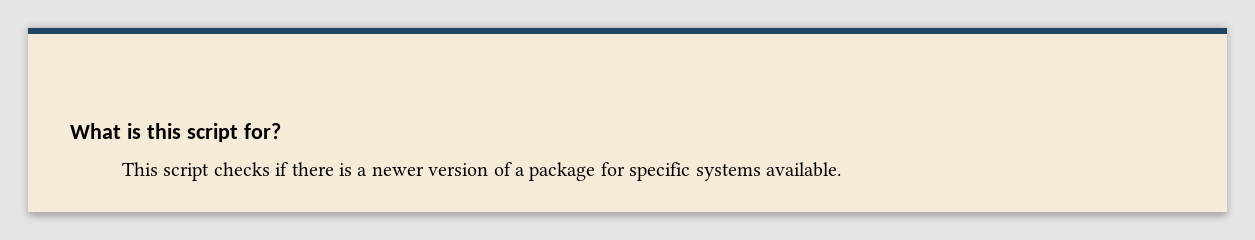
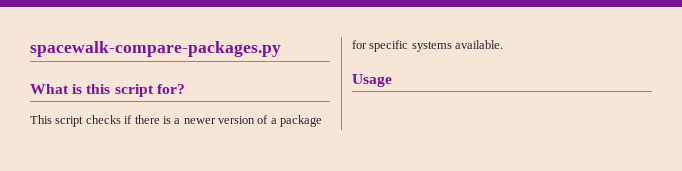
(70, 131) none -> [30,41,281,57] spacewalk-compare-packages.py //
(841, 169) none -> [352,74,392,87] // Usage

